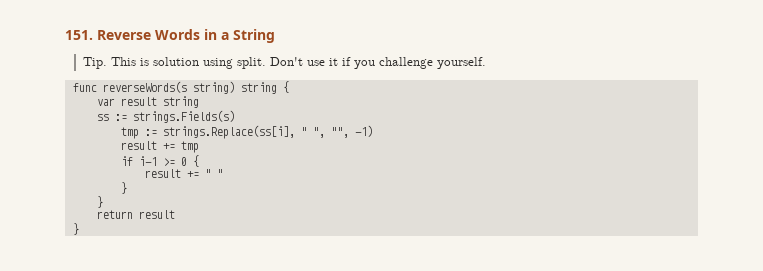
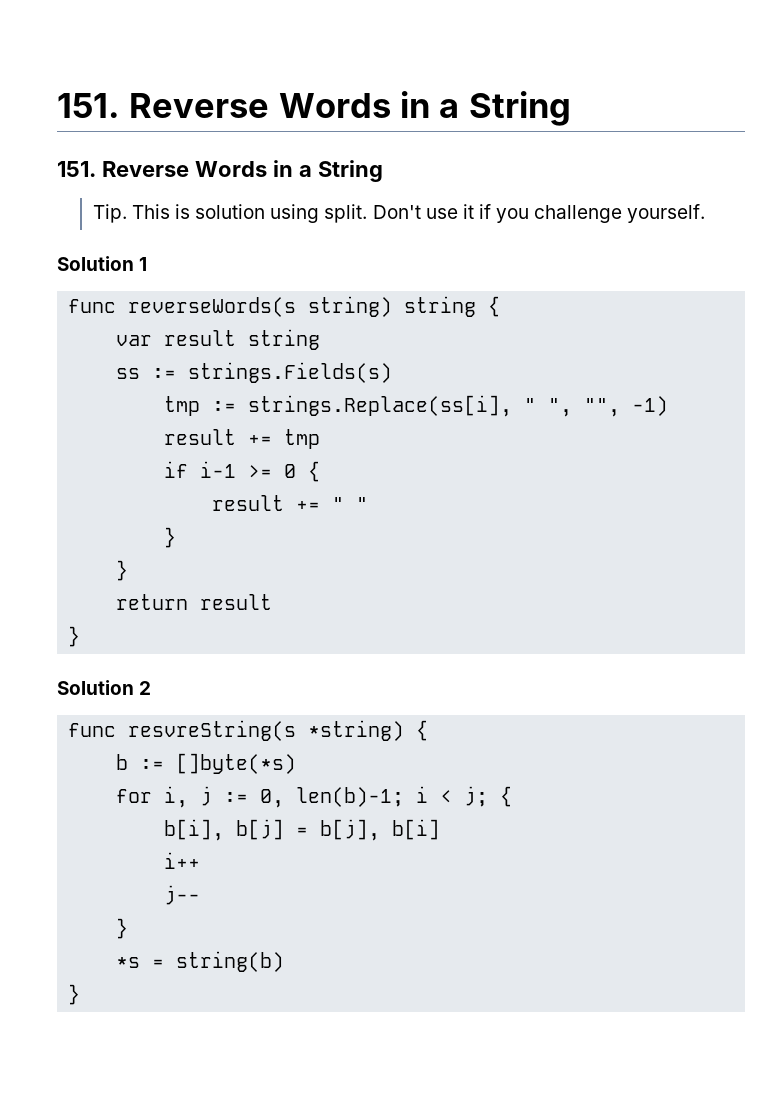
[65,29,275,43] 151. Reverse Words in a String -> [57,91,571,126] [57,160,383,182] 151. Reverse Words in a String // 151. Reverse Words in a String
(487, 63) none -> [57,256,148,271] // Solution 1
(79, 229) none -> [57,680,152,695] [68,720,429,741] [116,753,297,774] [116,786,513,808] [164,819,441,841] [164,852,201,869] [164,885,201,905] [116,918,129,939] [116,951,285,972] [68,984,81,1005] // Solution 2 // func resvreString(s *string) { // b := []byte(*s) // for i, j := 0, len(b)-1; i < j; { // b[i], b[j] = b[j], b[i] // i++ // j-- // } // *s = string(b) // }

